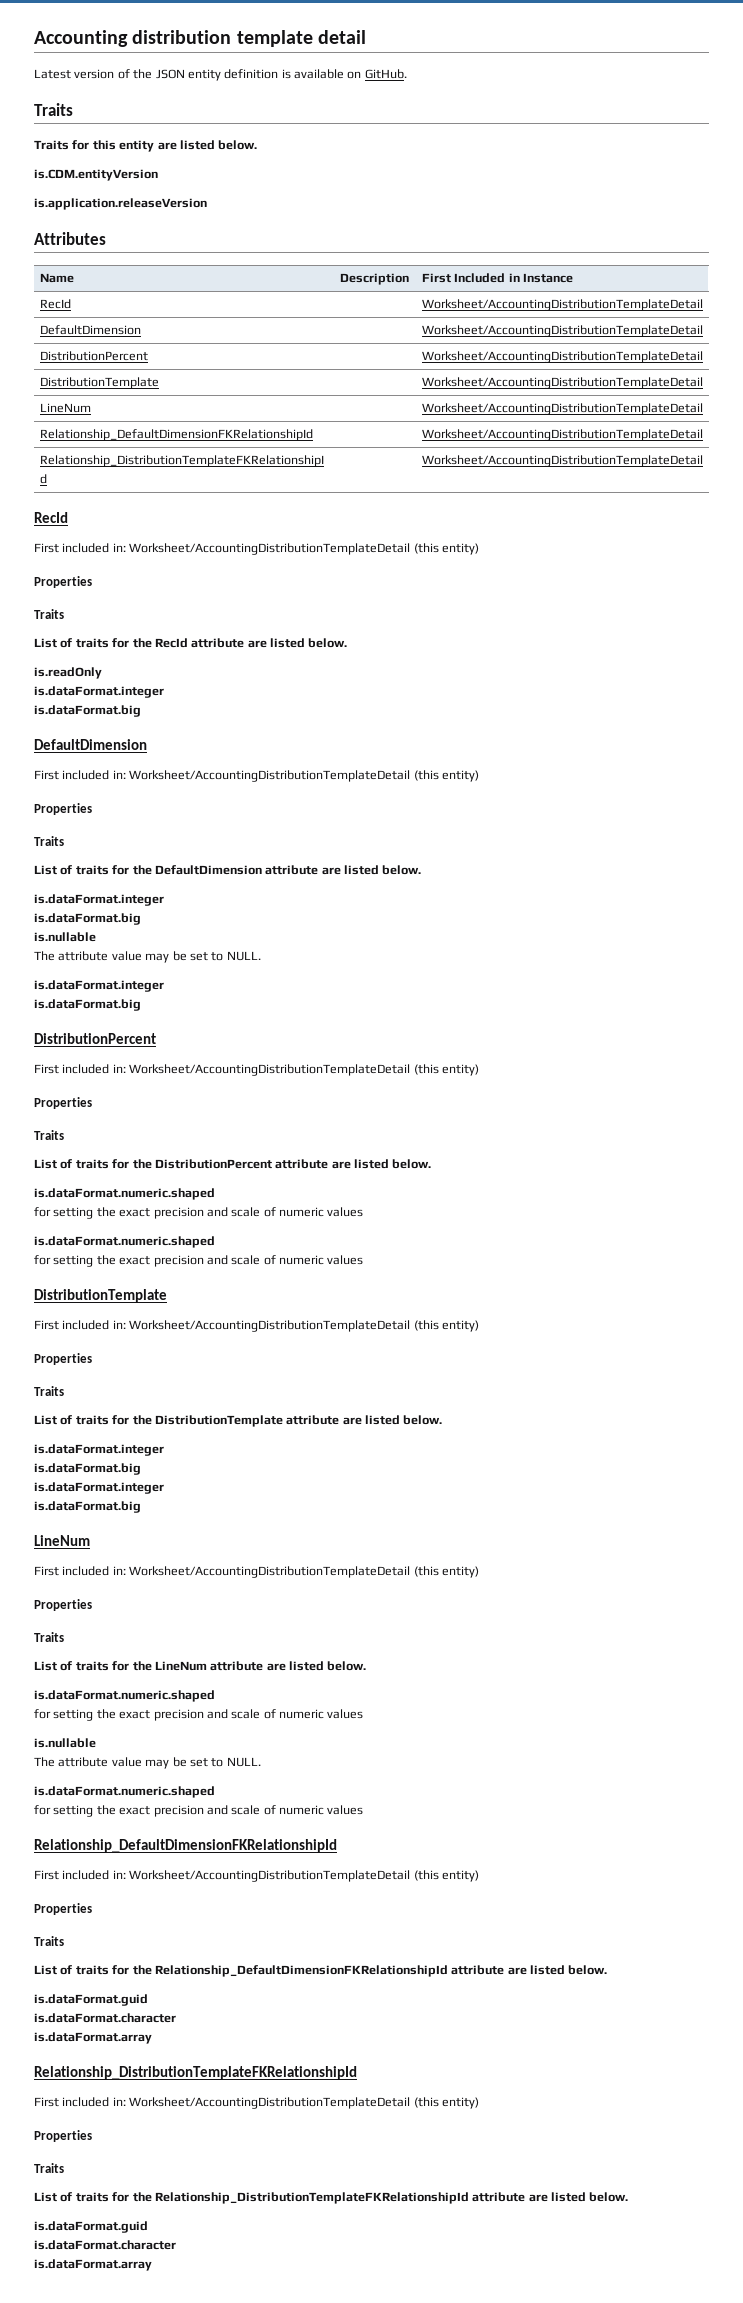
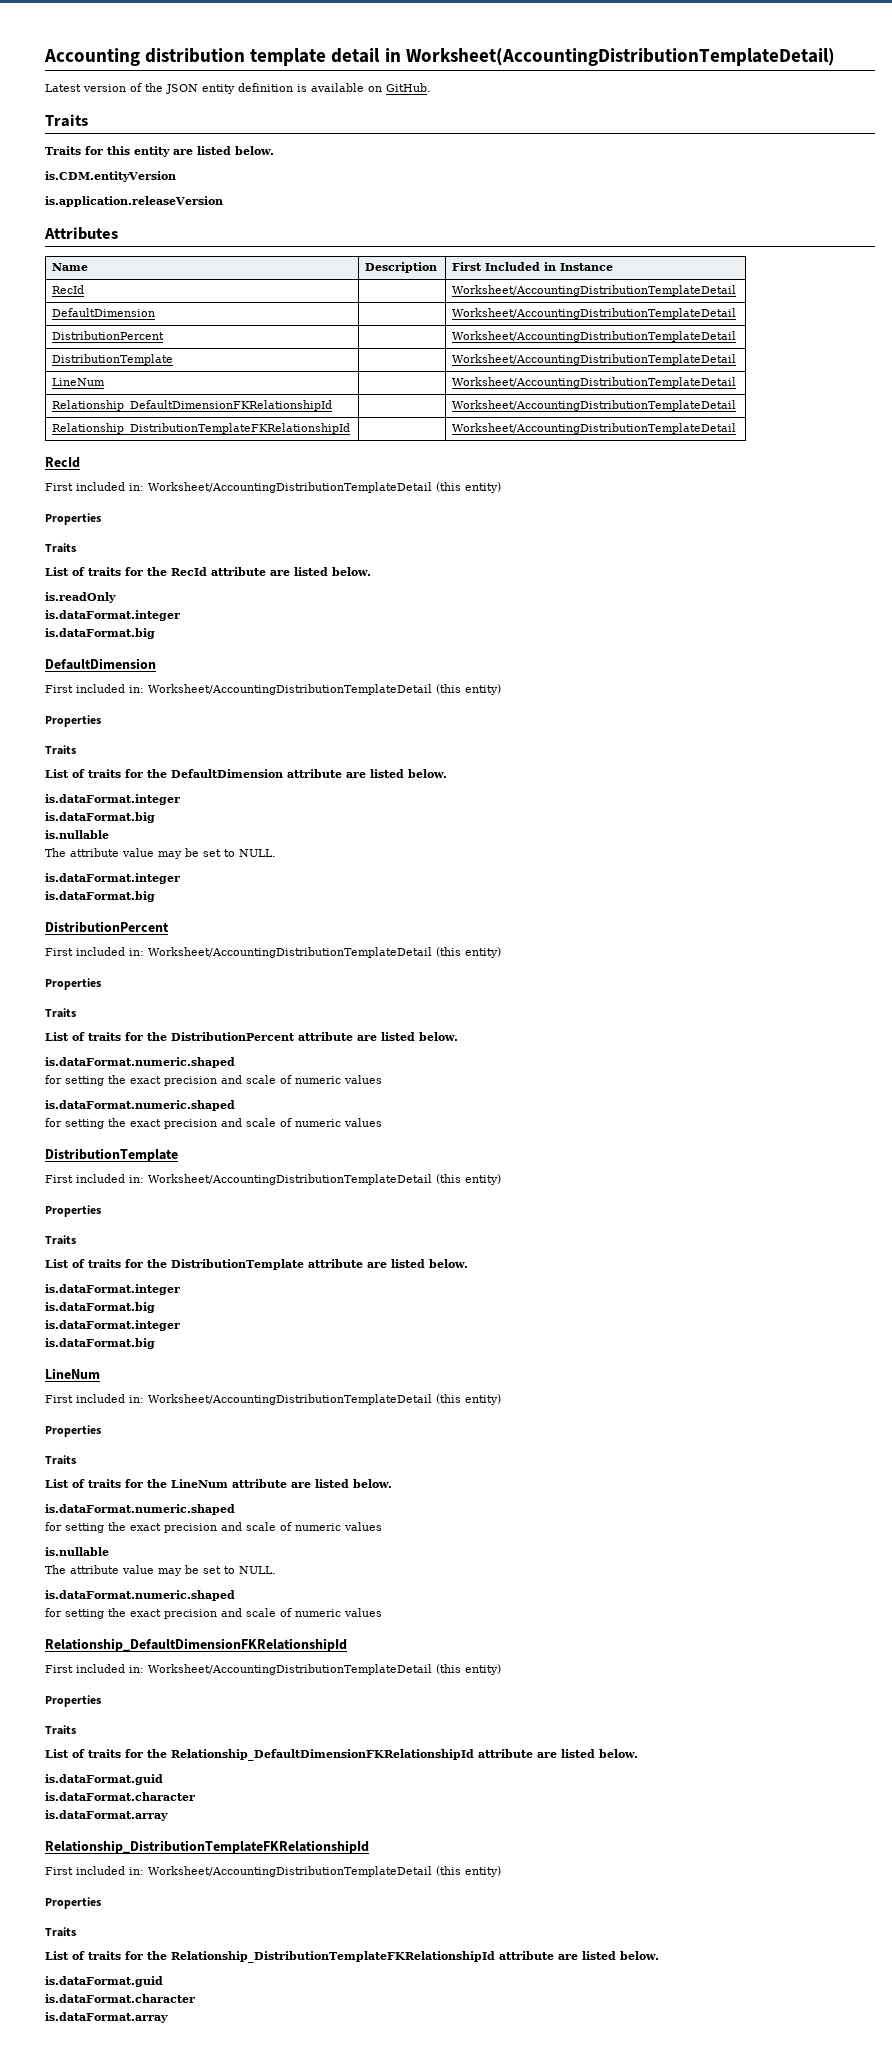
(366, 37) none -> [384,48,835,66] in Worksheet(AccountingDistributionTemplateDetail)

